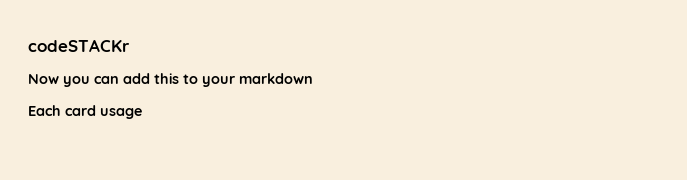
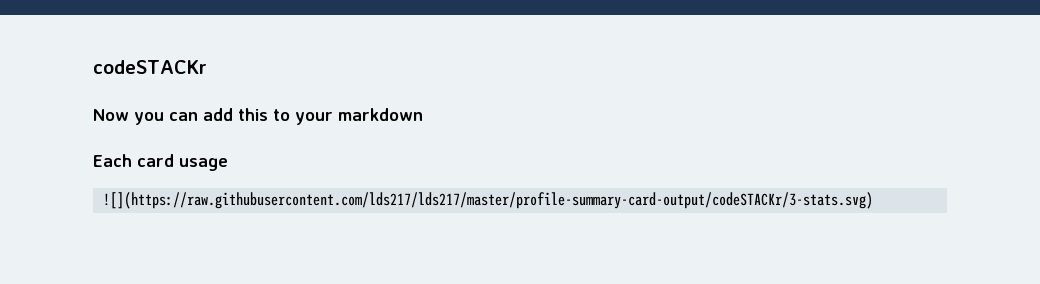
(142, 113) none -> [103,192,874,209] // ![](https://raw.githubusercontent.com/lds217/lds217/master/profile-summary-card-output/codeSTACKr/3-stats.svg)

